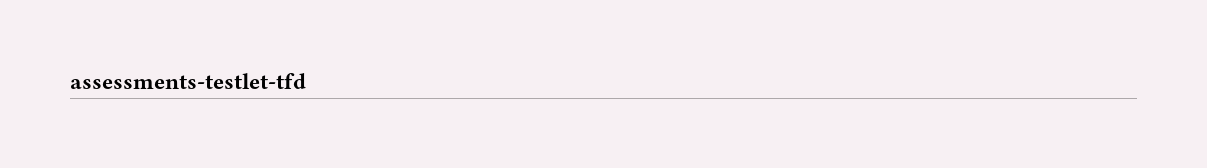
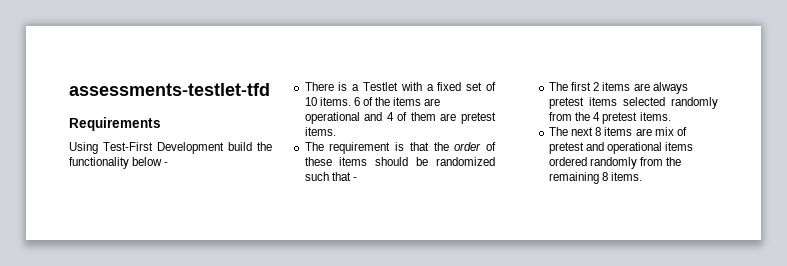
(306, 81) none -> [69,117,161,131] [69,142,272,154] [69,157,169,169] [304,82,496,91] [304,97,441,106] [304,112,496,124] [304,127,336,136] [304,142,496,154] [304,157,495,166] [304,172,357,181] [549,82,688,94] [549,97,718,109] [549,112,671,124] [549,127,687,136] [549,142,694,154] [549,157,682,169] [549,172,643,184] // Requirements // Using Test-First Development build the functionality below - // There is a Testlet with a fixed set of 10 items. 6 of the items are operational and 4 of them are pretest items. // The requirement is that the order of these items should be randomized such that - // The first 2 items are always pretest items selected randomly from the 4 pretest items. // The next 8 items are mix of pretest and operational items ordered randomly from the remaining 8 items.

